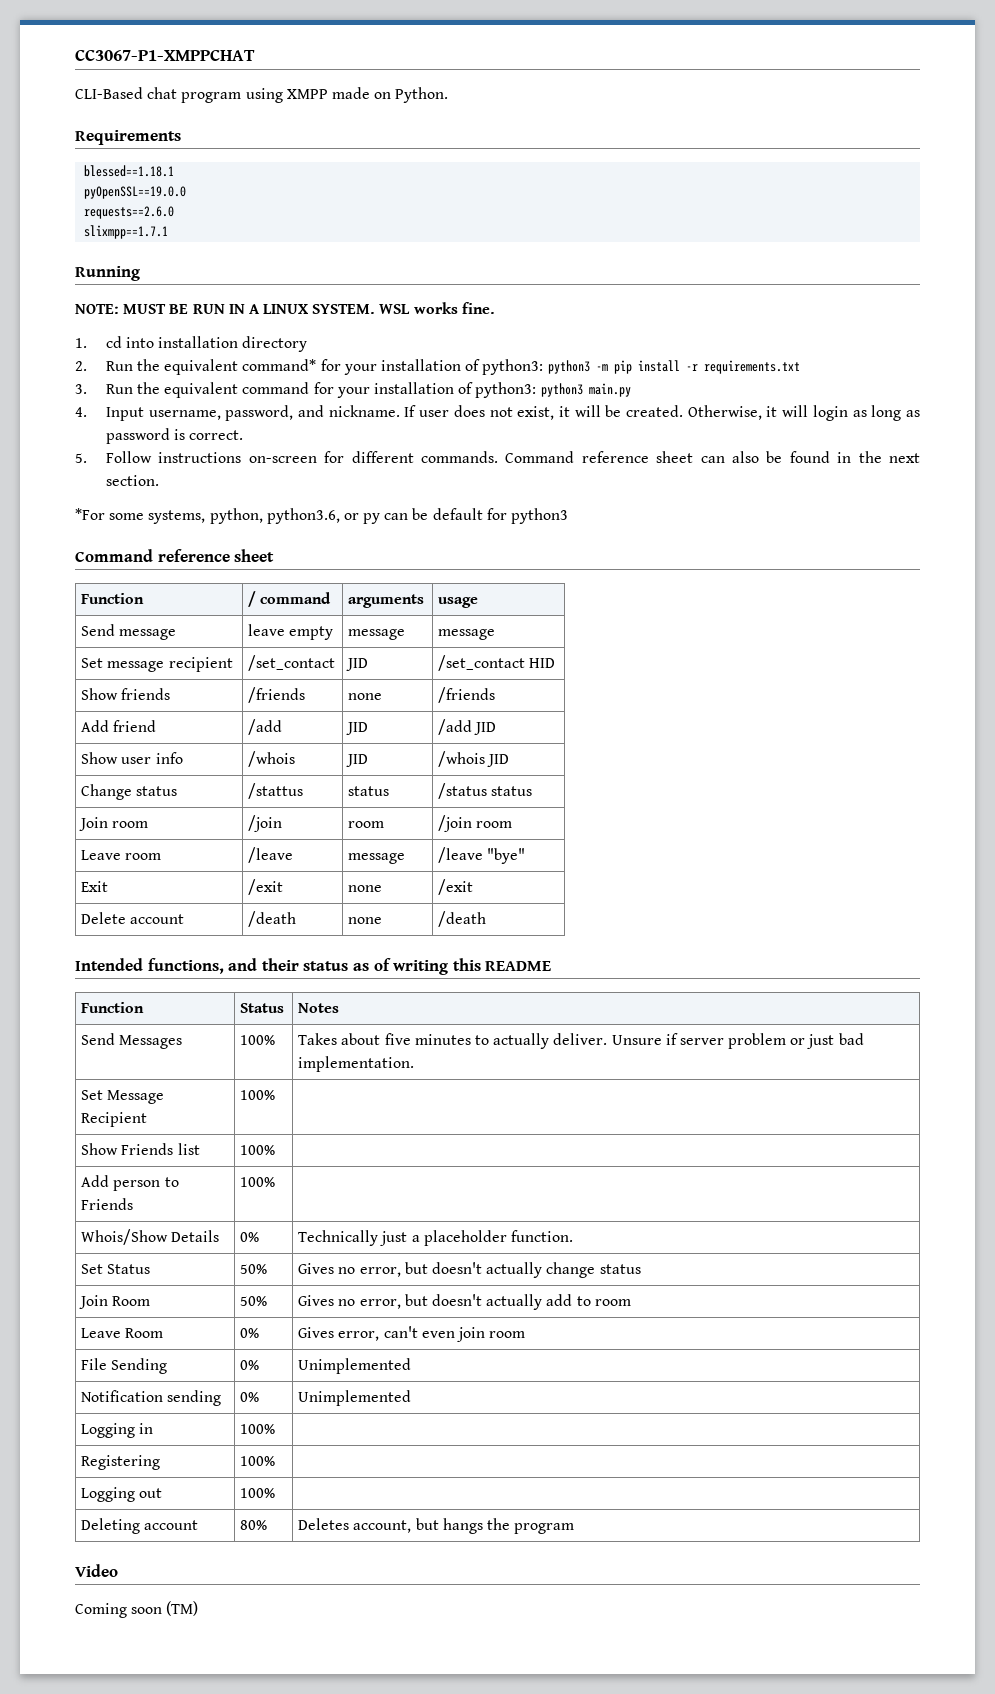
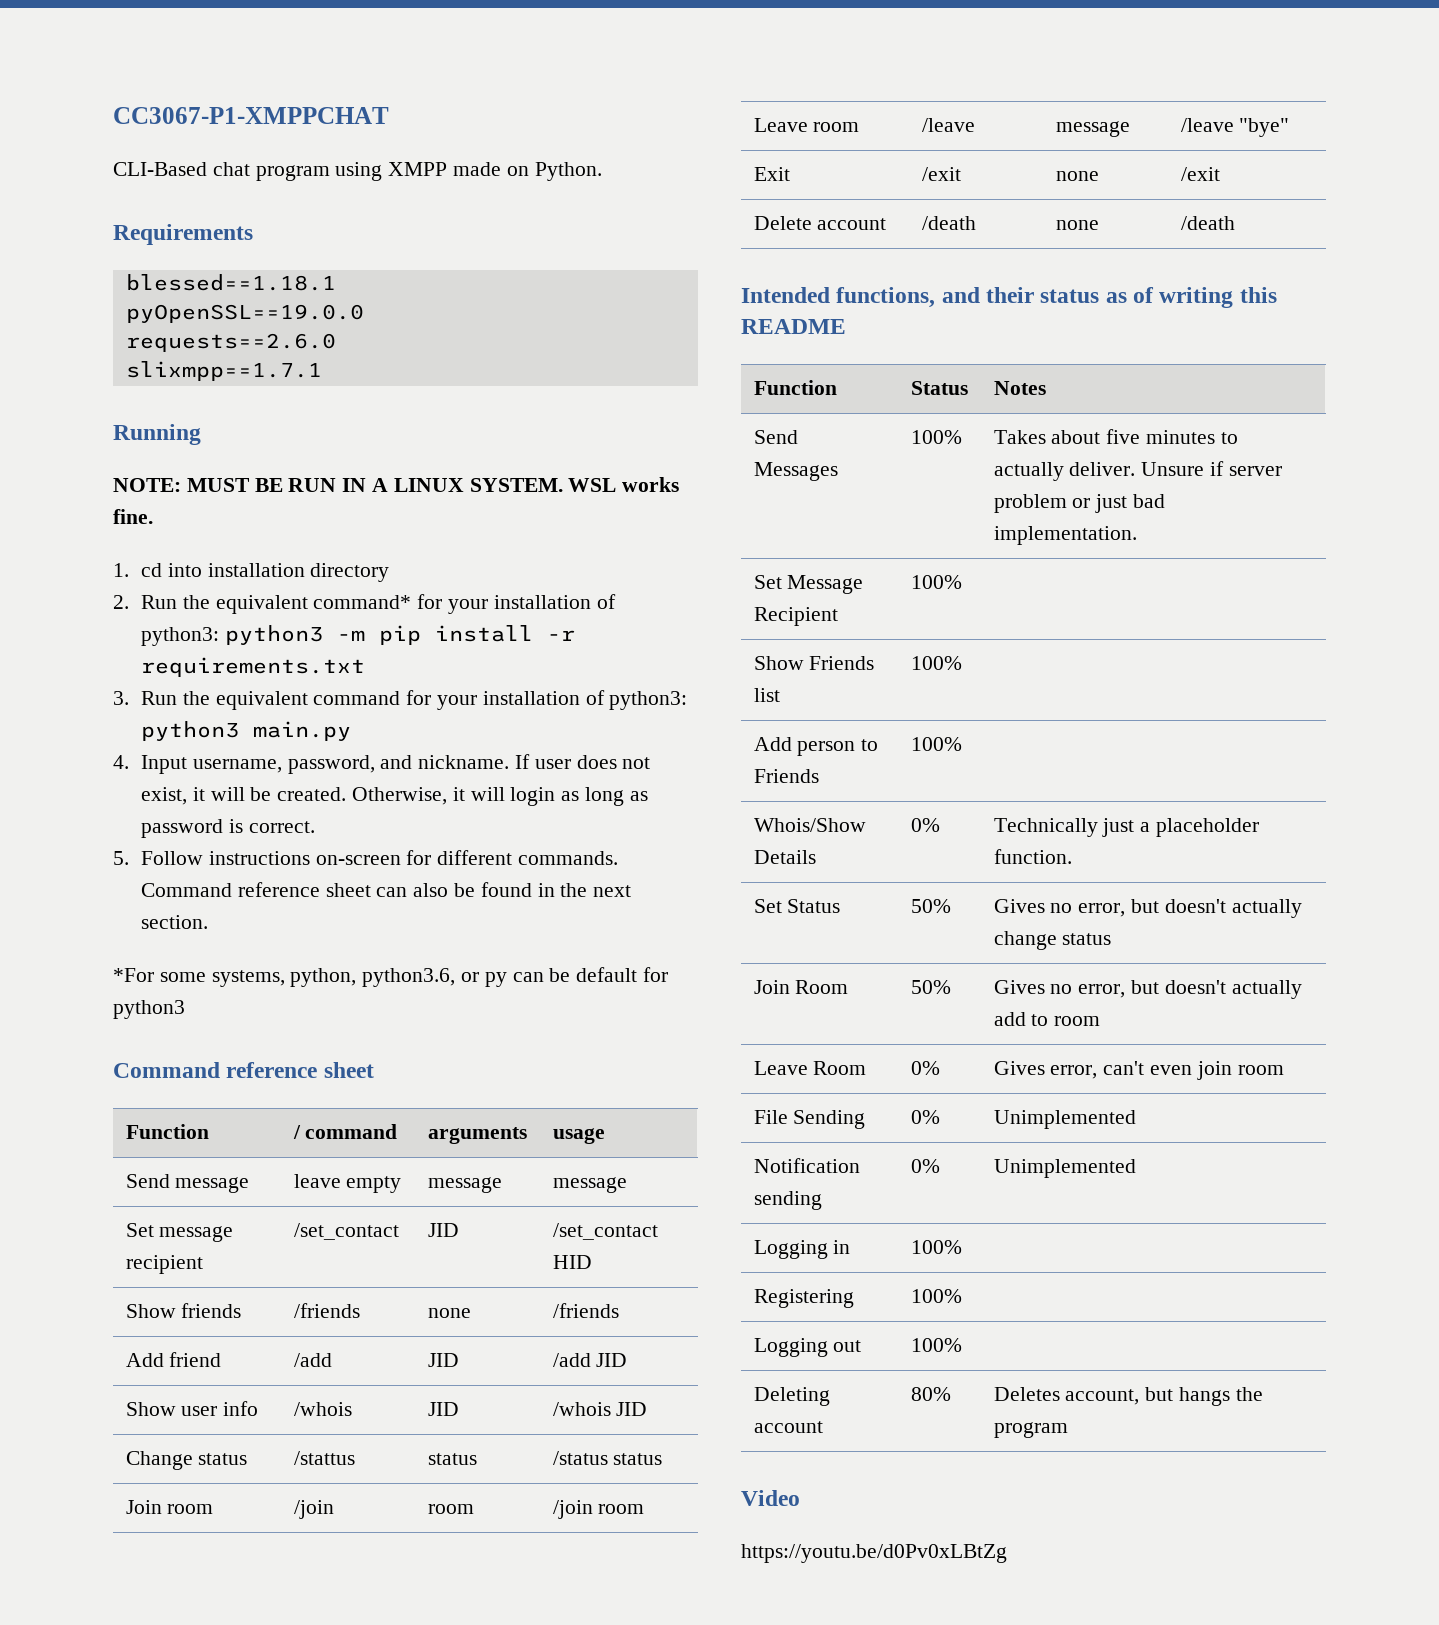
[75,1601,199,1618] Coming soon (TM) -> [741,1544,1007,1563] https://youtu.be/d0Pv0xLBtZg

